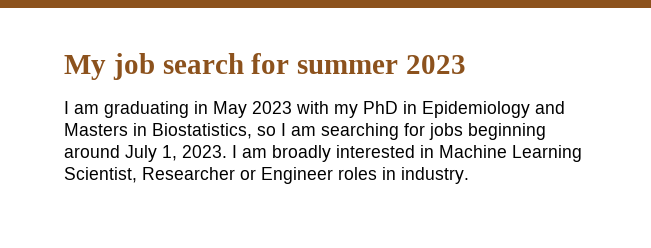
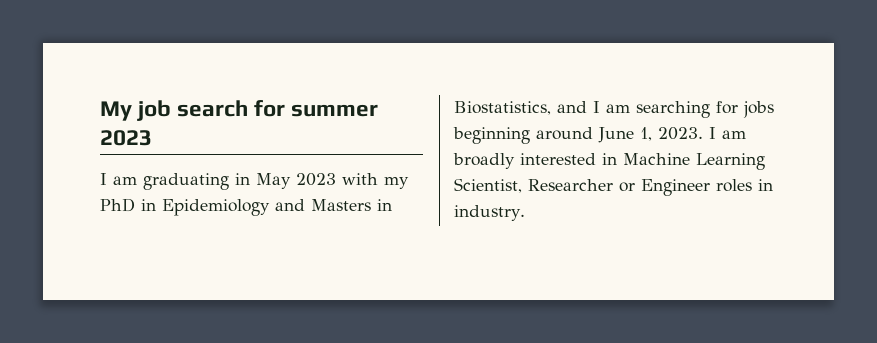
[257,126,276,136] so -> [557,101,587,113] and
[125,145,157,162] July -> [598,127,634,143] June

